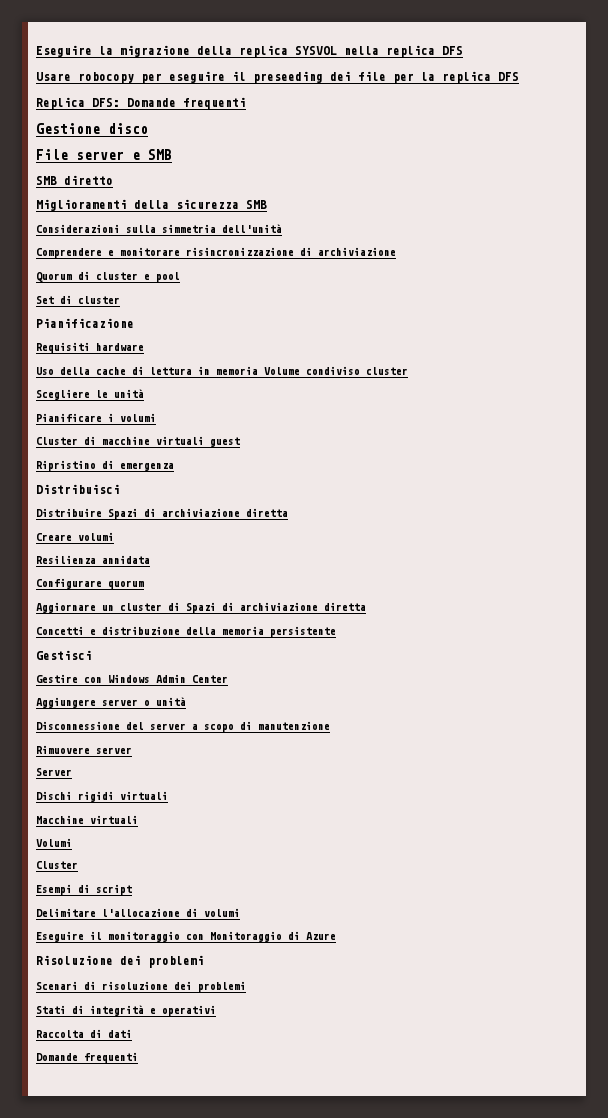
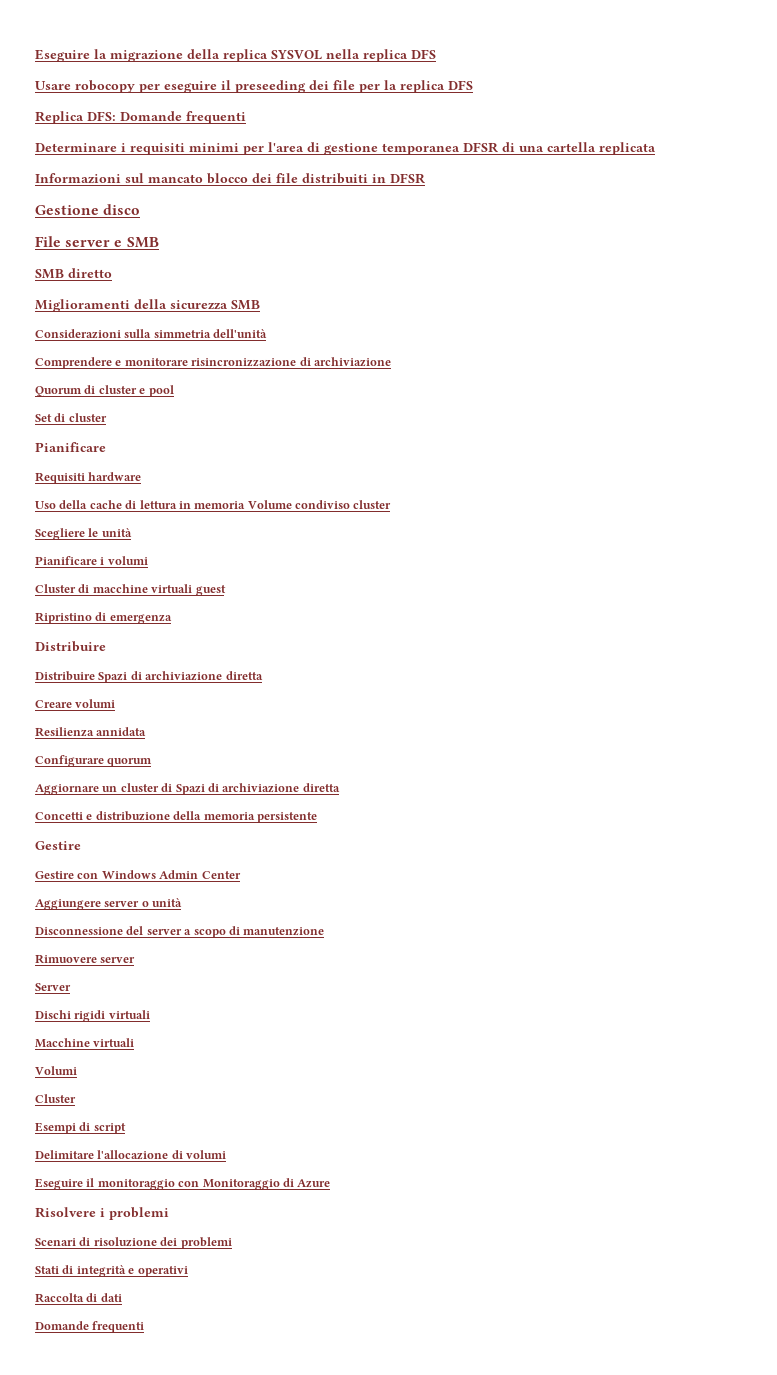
(246, 103) none -> [35,142,656,155] [35,173,425,184] // Determinare i requisiti minimi per l'area di gestione temporanea DFSR di una cartella replicata // Informazioni sul mancato blocco dei file distribuiti in DFSR
[36,318,134,328] Pianificazione -> [35,442,106,452] Pianificare
[36,484,120,494] Distribuisci -> [35,641,106,652] Distribuire
[36,650,92,660] Gestisci -> [35,841,81,850] Gestire
[36,955,141,965] Risoluzione dei -> [35,1207,105,1218] Risolvere i

